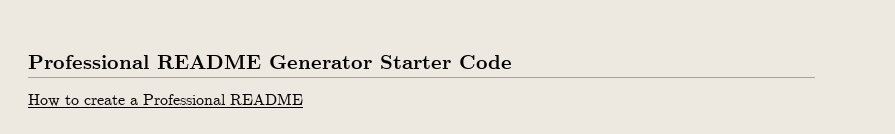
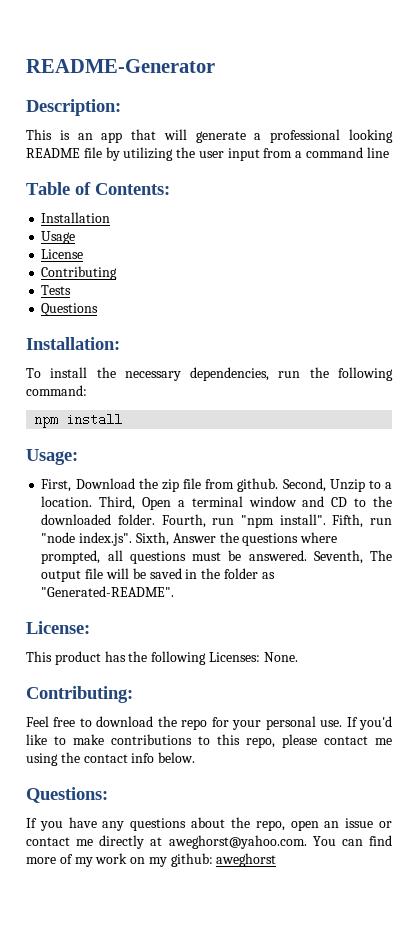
[28,54,512,69] [28,93,303,107] Professional README Generator Starter Code // How to create a Professional README -> [26,59,215,73] [26,99,121,116] [26,129,393,143] [26,147,389,161] [26,182,170,195] [41,212,111,223] [41,231,76,244] [41,249,84,259] [41,266,118,280] [41,285,72,295] [41,303,99,316] [26,337,120,350] [26,367,393,381] [26,385,87,396] [34,413,123,428] [26,449,78,465] [41,478,393,492] [41,496,392,510] [41,514,392,528] [41,532,338,546] [41,550,392,564] [41,568,275,582] [41,586,175,597] [26,621,90,634] [26,651,298,665] [26,686,133,703] [26,716,392,730] [26,734,392,748] [26,752,196,766] [26,787,108,803] [26,817,392,831] [26,835,392,849] [26,853,277,867] README-Generator // Description: // This is an app that will generate a professional looking README file by utilizing the user input from a command line // Table of Contents: // Installation // Usage // License // Contributing // Tests // Questions // Installation: // To install the necessary dependencies, run the following command: // npm install // Usage: // First, Download the zip file from github. Second, Unzip to a location. Third, Open a terminal window and CD to the downloaded folder. Fourth, run "npm install". Fifth, run "node index.js". Sixth, Answer the questions where prompted, all questions must be answered. Seventh, The output file will be saved in the folder as "Generated-README". // License: // This product has the following Licenses: None. // Contributing: // Feel free to download the repo for your personal use. If you'd like to make contributions to this repo, please contact me using the contact info below. // Questions: // If you have any questions about the repo, open an issue or contact me directly at aweghorst@yahoo.com. You can find more of my work on my github: aweghorst

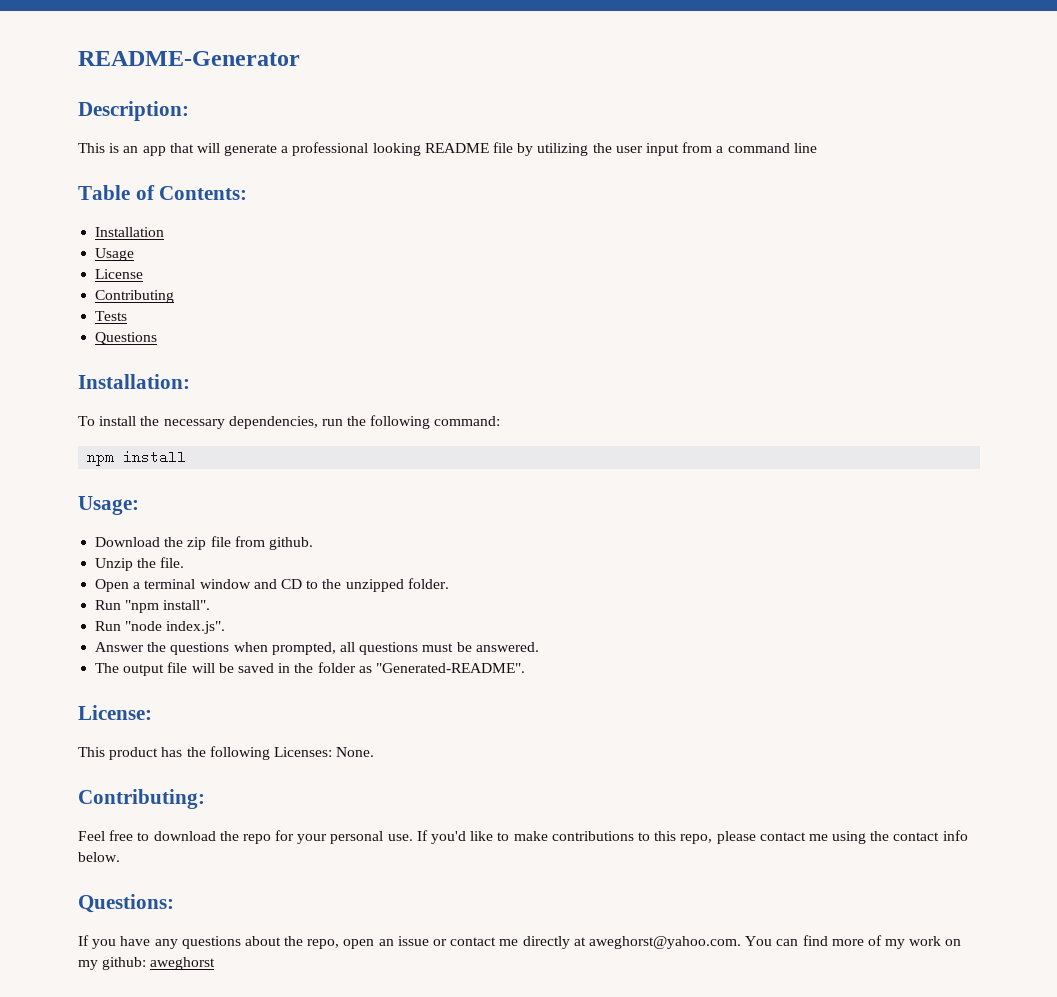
[41,479,72,492] First, -> (139, 505) none
[282,478,393,492] [41,496,136,510] Second, Unzip to a location. Third, -> [95,557,185,571] // Unzip the file. //
[41,514,112,525] downloaded -> [345,579,404,592] unzipped
[161,514,235,528] Fourth, run -> [95,600,122,610] // Run
[332,514,392,528] Fifth, run -> [95,621,122,631] // Run
[135,532,169,546] Sixth, -> (226, 627) //
[300,532,338,543] where -> [233,642,268,652] when
[313,550,363,564] Seventh, -> (539, 647) //

